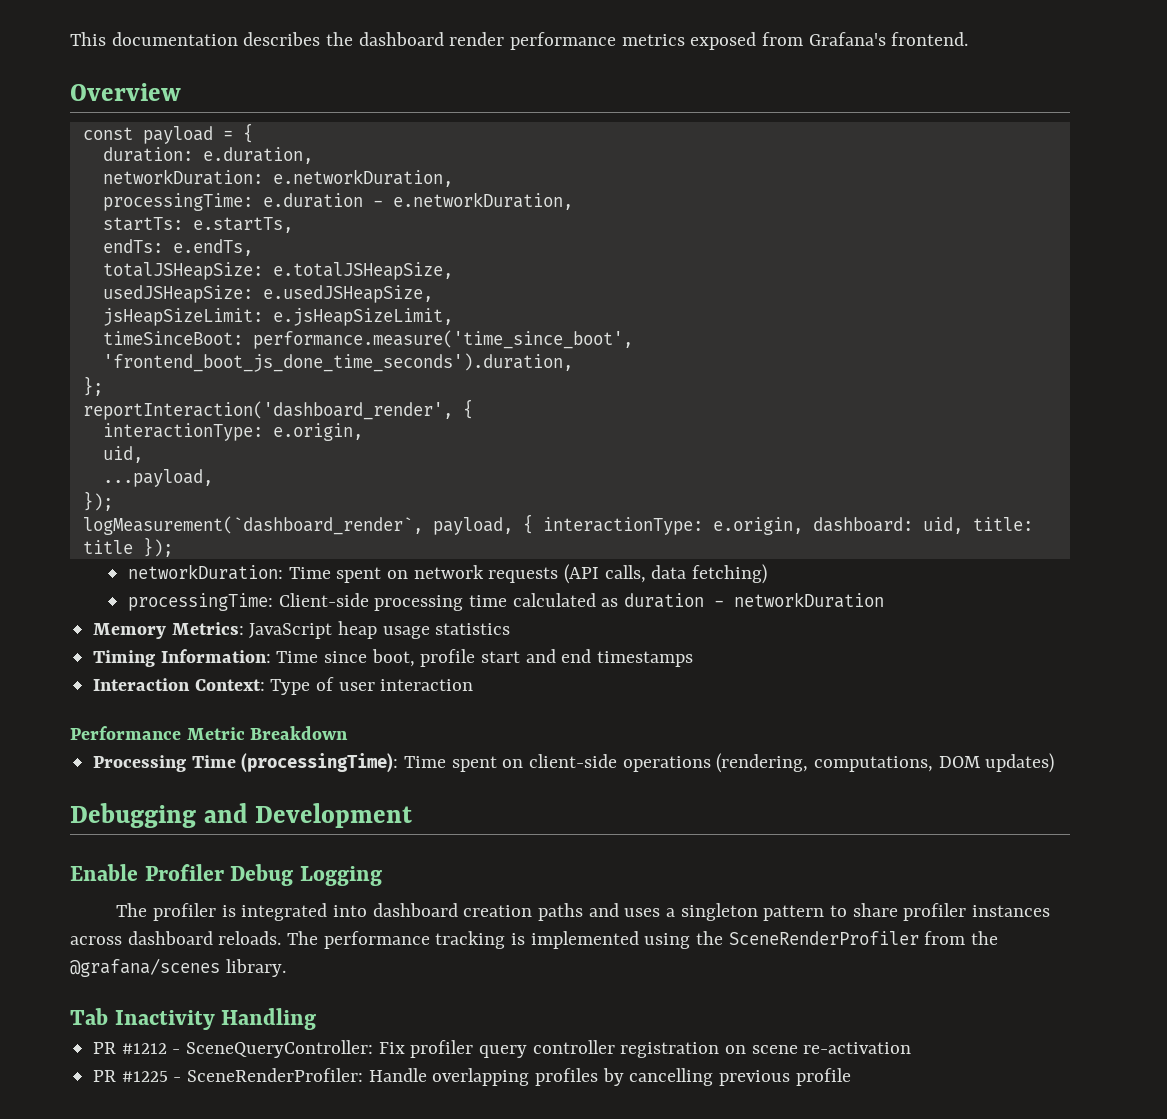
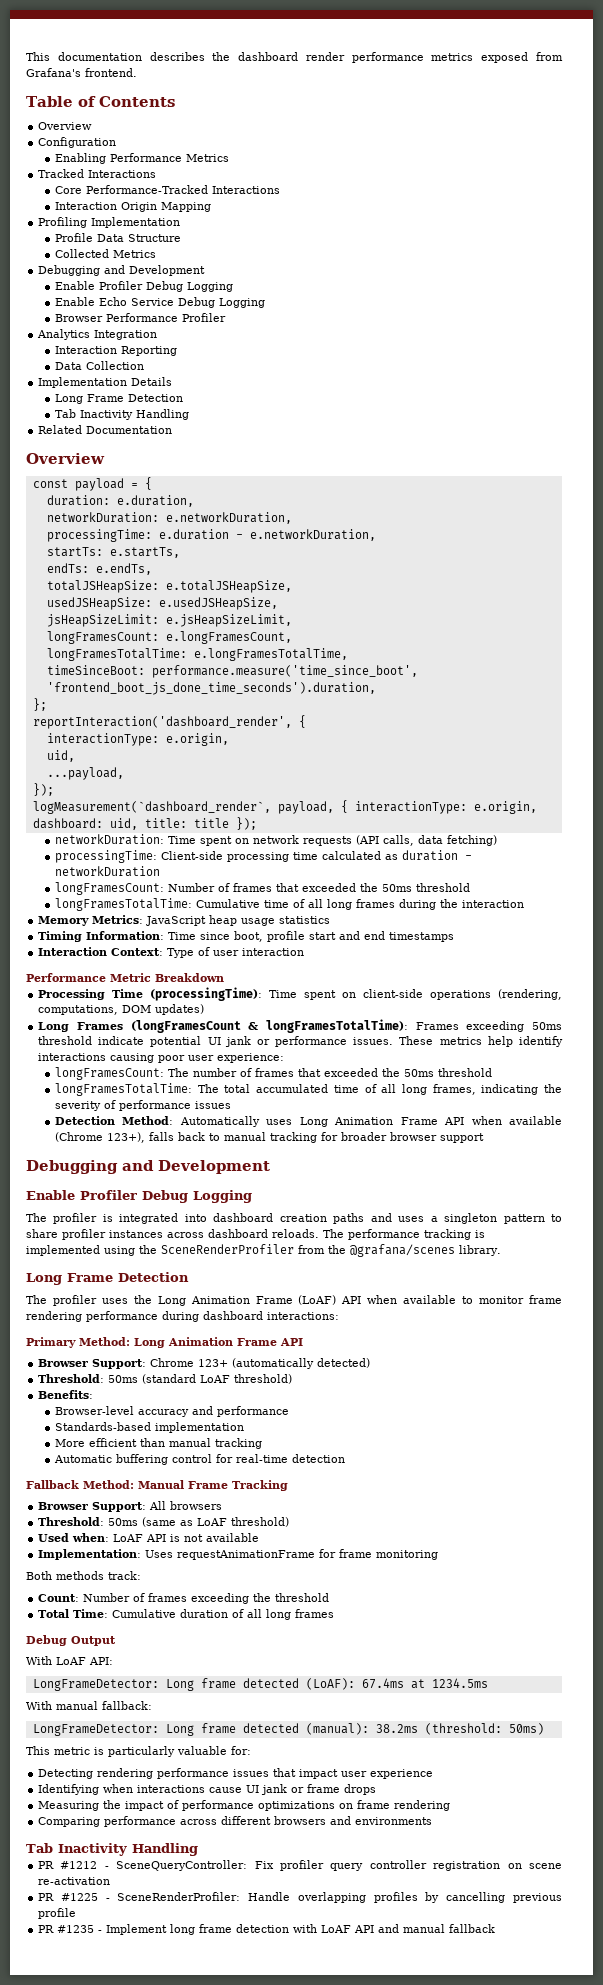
(969, 39) none -> [26,96,175,107] [38,122,93,130] [38,137,117,148] [55,153,230,164] [38,169,157,178] [55,185,281,194] [55,202,212,212] [38,217,181,228] [55,233,182,242] [55,249,157,258] [38,265,206,276] [55,281,234,292] [55,297,266,308] [55,313,227,322] [37,329,158,340] [55,346,178,356] [55,361,145,370] [38,377,173,388] [55,394,184,404] [55,409,190,420] [38,425,173,434] // Table of Contents // Overview // Configuration // Enabling Performance Metrics // Tracked Interactions // Core Performance-Tracked Interactions // Interaction Origin Mapping // Profiling Implementation // Profile Data Structure // Collected Metrics // Debugging and Development // Enable Profiler Debug Logging // Enable Echo Service Debug Logging // Browser Performance Profiler // Analytics Integration // Interaction Reporting // Data Collection // Implementation Details // Long Frame Detection // Tab Inactivity Handling // Related Documentation
(453, 317) none -> [46,631,292,644] [46,648,348,661] // longFramesCount: e.longFramesCount, // longFramesTotalTime: e.longFramesTotalTime,
(884, 600) none -> [55,882,471,895] [55,898,525,911] // longFramesCount: Number of frames that exceeded the 50ms threshold // longFramesTotalTime: Cumulative time of all long frames during the interaction
(1055, 763) none -> [38,1019,562,1033] [38,1036,563,1047] [38,1053,285,1063] [55,1067,493,1080] [55,1083,562,1096] [55,1100,232,1111] [55,1116,563,1127] [55,1132,485,1143] // Long Frames (longFramesCount & longFramesTotalTime): Frames exceeding 50ms threshold indicate potential UI jank or performance issues. These metrics help identify interactions causing poor user experience: // longFramesCount: The number of frames that exceeded the 50ms threshold // longFramesTotalTime: The total accumulated time of all long frames, indicating the severity of performance issues // Detection Method: Automatically uses Long Animation Frame API when available (Chrome 123+), falls back to manual tracking for broader browser support
(286, 968) none -> [26,1272,189,1285] [26,1295,562,1306] [26,1311,339,1322] [26,1337,303,1348] [38,1358,371,1369] [38,1374,293,1384] [38,1390,94,1399] [55,1406,290,1417] [55,1422,245,1433] [55,1438,263,1449] [54,1454,346,1465] [26,1480,288,1491] [38,1501,223,1512] [38,1517,290,1527] [38,1533,260,1542] [38,1549,439,1560] [26,1571,141,1580] [38,1593,330,1604] [38,1609,335,1620] [26,1635,116,1646] [26,1656,113,1665] [32,1678,488,1691] [26,1701,152,1710] [32,1723,544,1736] [26,1746,251,1757] [38,1768,434,1779] [38,1784,377,1795] [38,1800,451,1811] [38,1816,433,1827] // Long Frame Detection // The profiler uses the Long Animation Frame (LoAF) API when available to monitor frame rendering performance during dashboard interactions: // Primary Method: Long Animation Frame API // Browser Support: Chrome 123+ (automatically detected) // Threshold: 50ms (standard LoAF threshold) // Benefits: // Browser-level accuracy and performance // Standards-based implementation // More efficient than manual tracking // Automatic buffering control for real-time detection // Fallback Method: Manual Frame Tracking // Browser Support: All browsers // Threshold: 50ms (same as LoAF threshold) // Used when: LoAF API is not available // Implementation: Uses requestAnimationFrame for frame monitoring // Both methods track: // Count: Number of frames exceeding the threshold // Total Time: Cumulative duration of all long frames // Debug Output // With LoAF API: // LongFrameDetector: Long frame detected (LoAF): 67.4ms at 1234.5ms // With manual fallback: // LongFrameDetector: Long frame detected (manual): 38.2ms (threshold: 50ms) // This metric is particularly valuable for: // Detecting rendering performance issues that impact user experience // Identifying when interactions cause UI jank or frame drops // Measuring the impact of performance optimizations on frame rendering // Comparing performance across different browsers and environments
(851, 1077) none -> [38,1924,496,1935] // PR #1235 - Implement long frame detection with LoAF API and manual fallback

